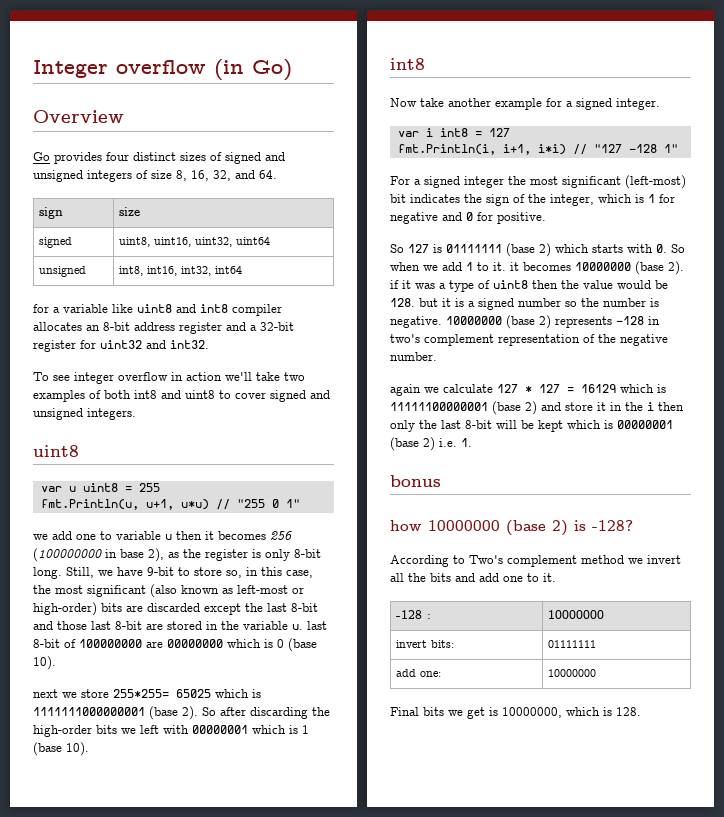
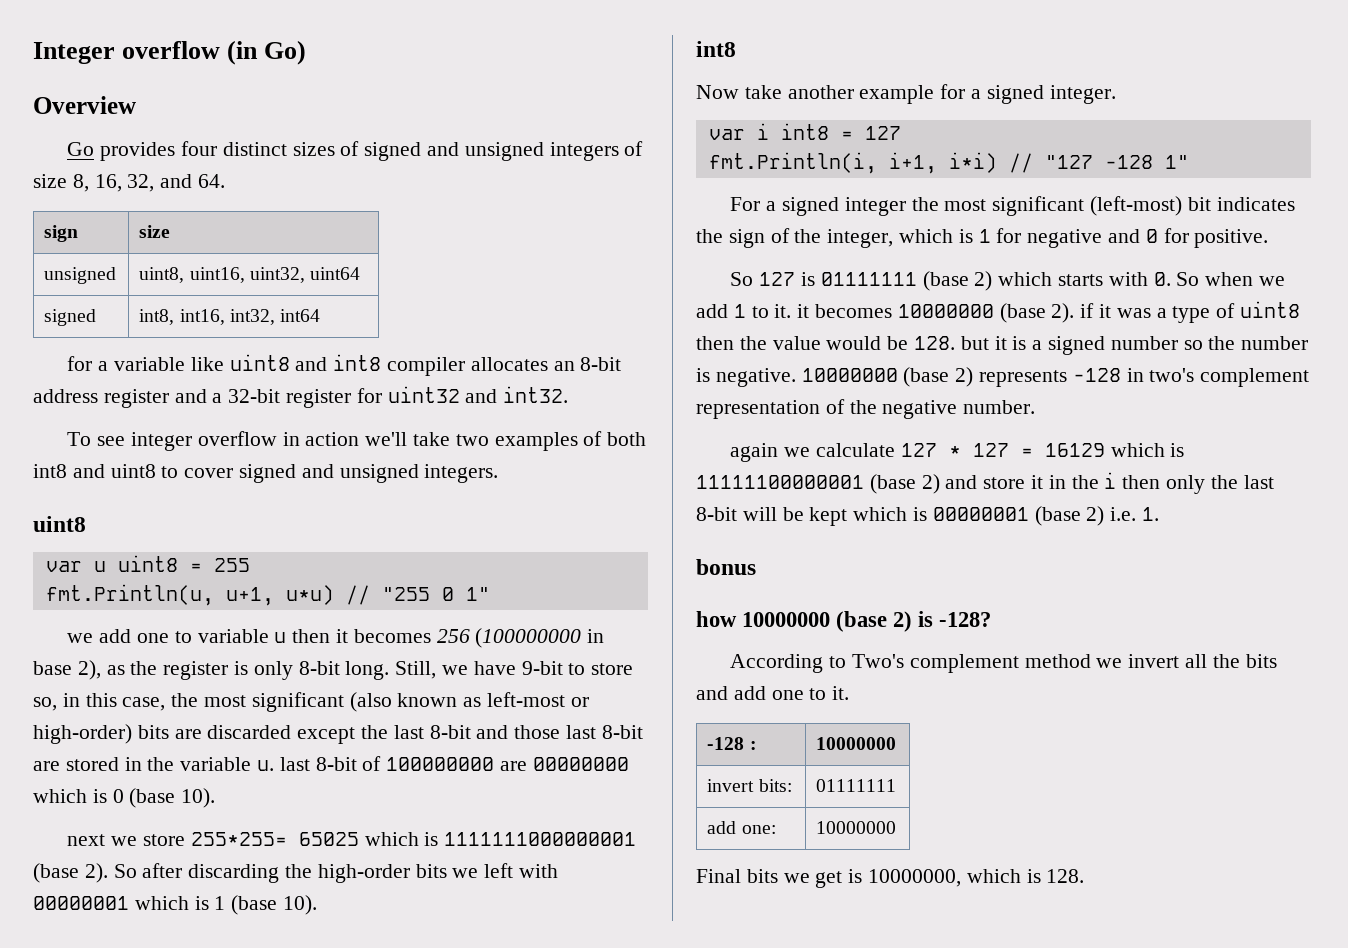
[38,237,72,248] signed -> [44,267,117,284] unsigned
[38,266,86,277] unsigned -> [44,309,97,326] signed

